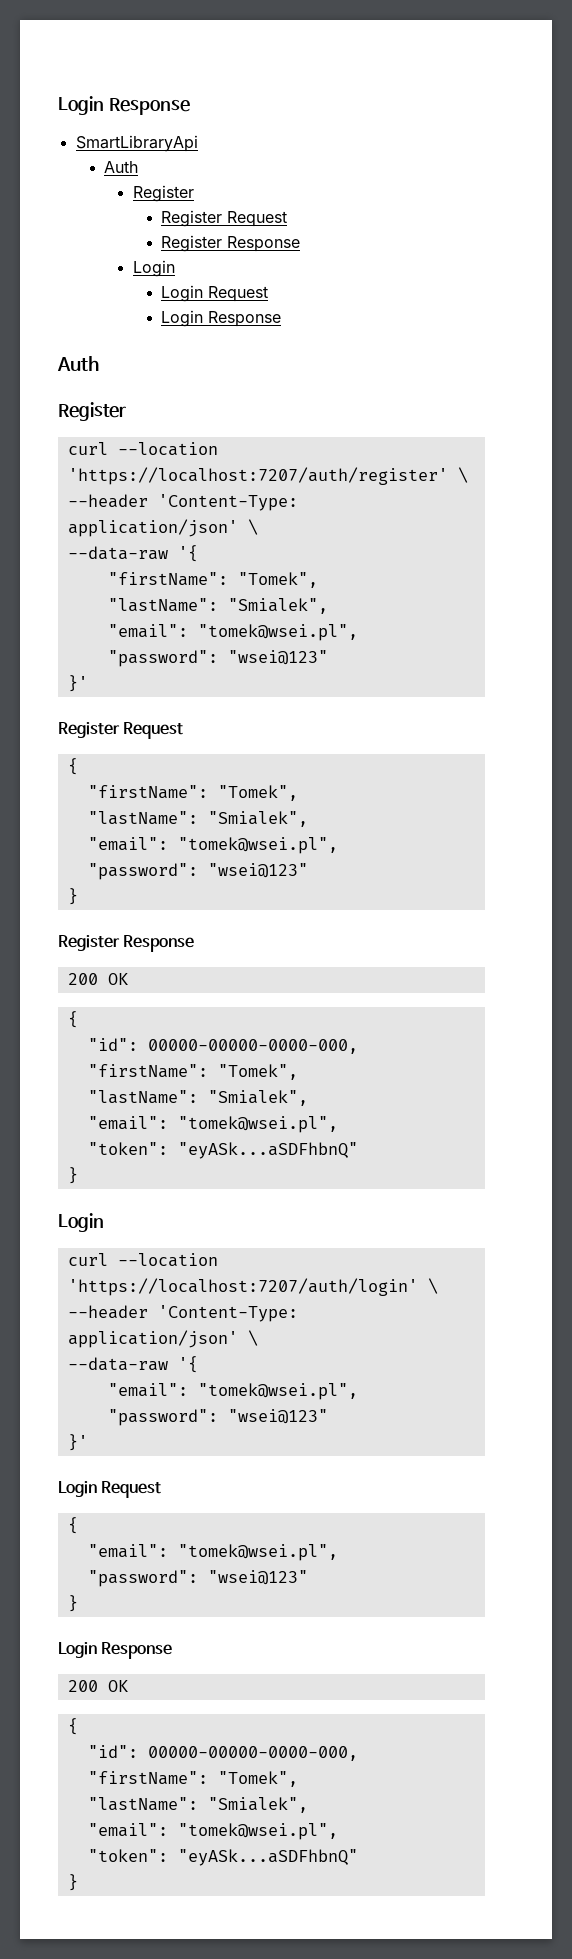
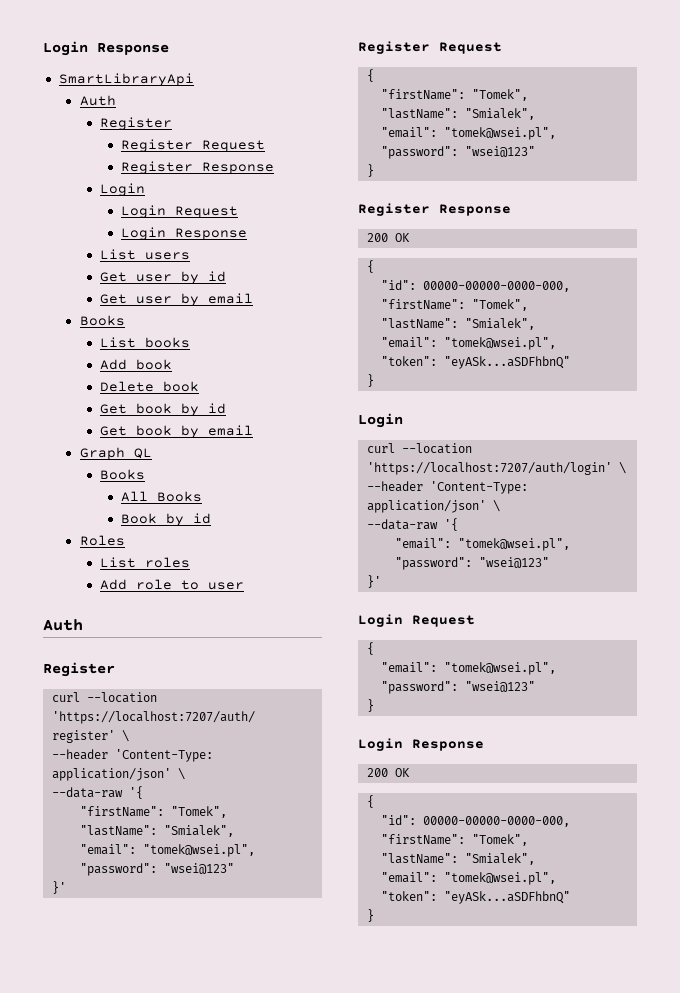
(282, 319) none -> [100,249,191,260] [100,271,227,284] [100,293,254,306] [79,315,125,326] [100,337,191,348] [100,359,173,370] [100,381,200,392] [100,403,227,416] [100,425,254,438] [79,447,152,460] [100,469,146,480] [120,491,202,502] [120,513,211,526] [79,535,125,546] [100,557,191,568] [100,579,245,590] // List users // Get user by id // Get user by email // Books // List books // Add book // Delete book // Get book by id // Get book by email // Graph QL // Books // All Books // Book by id // Roles // List roles // Add role to user

